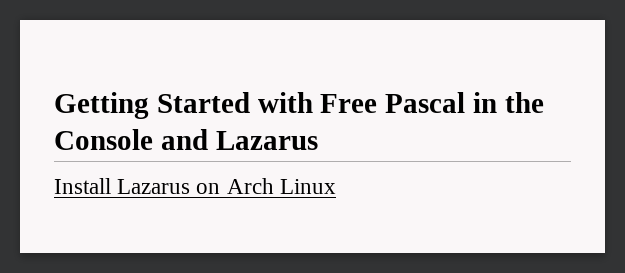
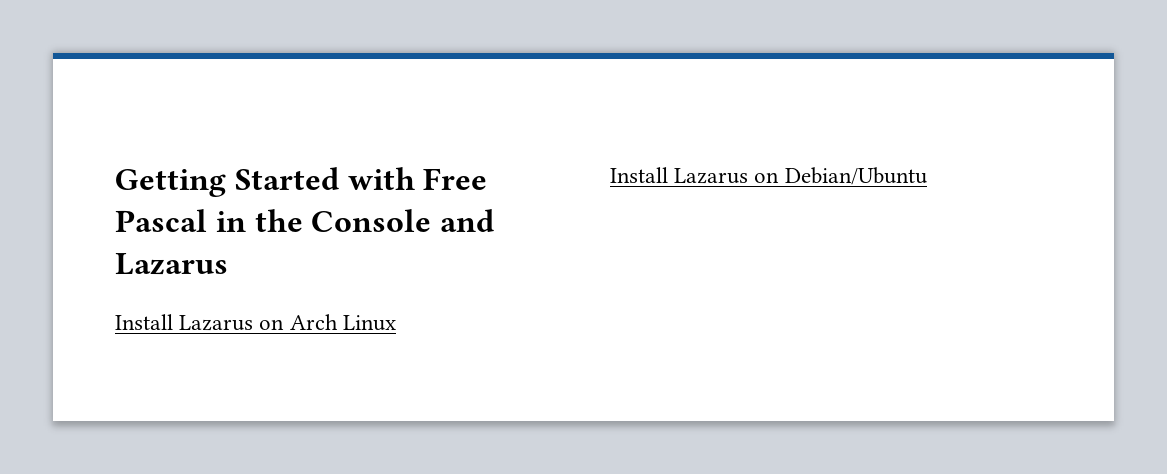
(336, 186) none -> [610,167,927,185] // Install Lazarus on Debian/Ubuntu

